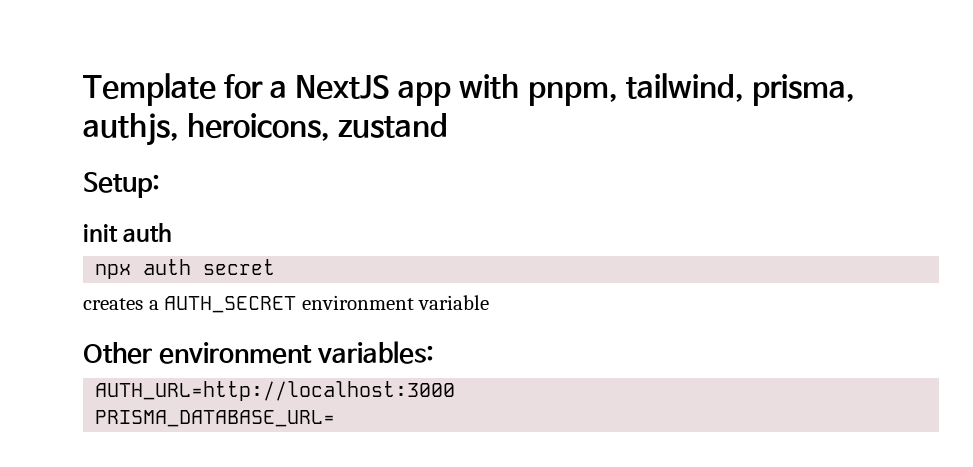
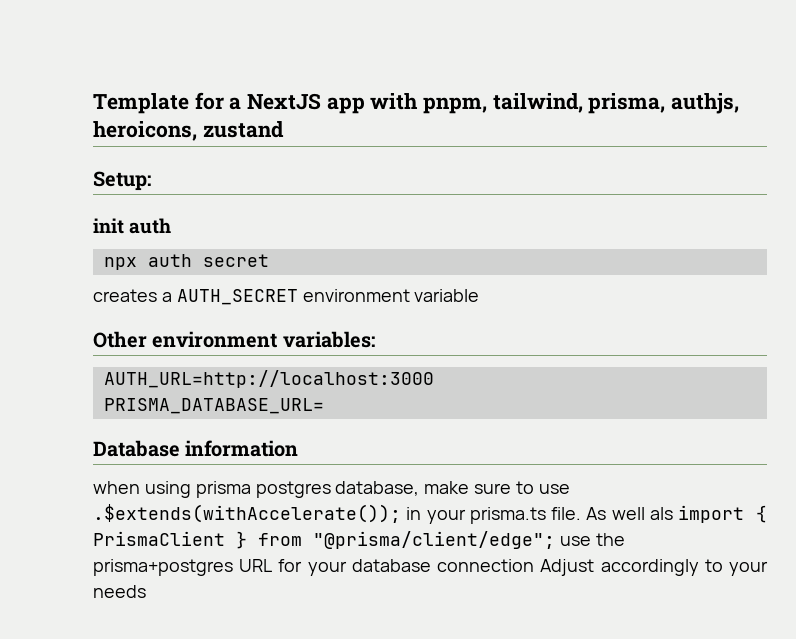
(336, 418) none -> [93,440,299,457] [93,481,570,498] [93,504,767,524] [93,531,625,549] [93,559,768,576] [93,585,146,598] // Database information // when using prisma postgres database, make sure to use .$extends(withAccelerate()); in your prisma.ts file. As well als import { PrismaClient } from "@prisma/client/edge"; use the prisma+postgres URL for your database connection Adjust accordingly to your needs

